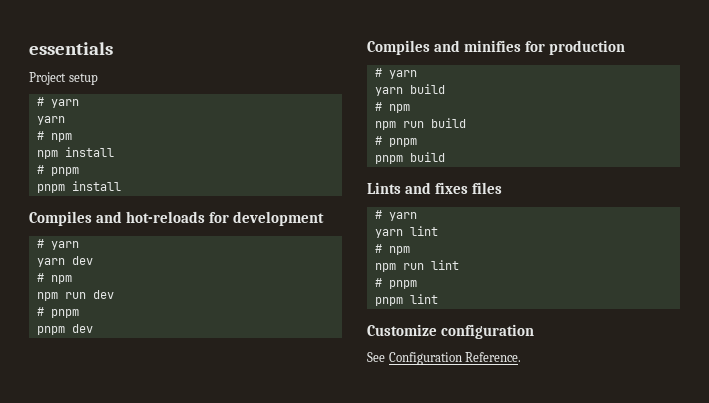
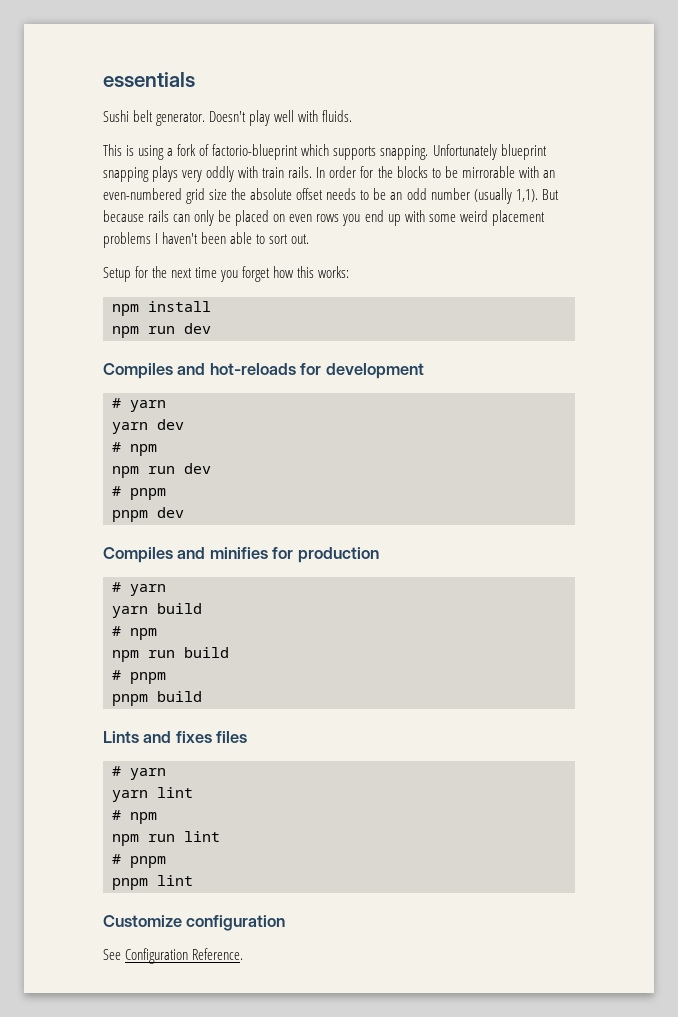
[29,72,98,85] [36,97,79,108] [36,116,65,125] [36,131,72,142] [36,147,114,159] [36,165,79,176] [36,181,121,193] Project setup // # yarn // yarn // # npm // npm install // # pnpm // pnpm install -> [103,110,353,126] [103,144,547,160] [103,166,555,182] [103,188,559,204] [103,210,545,226] [103,232,310,248] [103,266,350,282] [112,301,211,316] [112,323,211,338] Sushi belt generator. Doesn't play well with fluids. // This is using a fork of factorio-blueprint which supports snapping. Unfortunately blueprint snapping plays very oddly with train rails. In order for the blocks to be mirrorable with an even-numbered grid size the absolute offset needs to be an odd number (usually 1,1). But because rails can only be placed on even rows you end up with some weird placement problems I haven't been able to sort out. // Setup for the next time you forget how this works: // npm install // npm run dev

